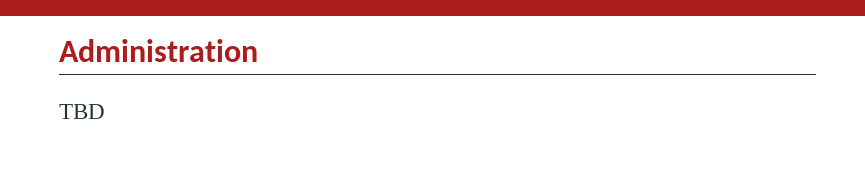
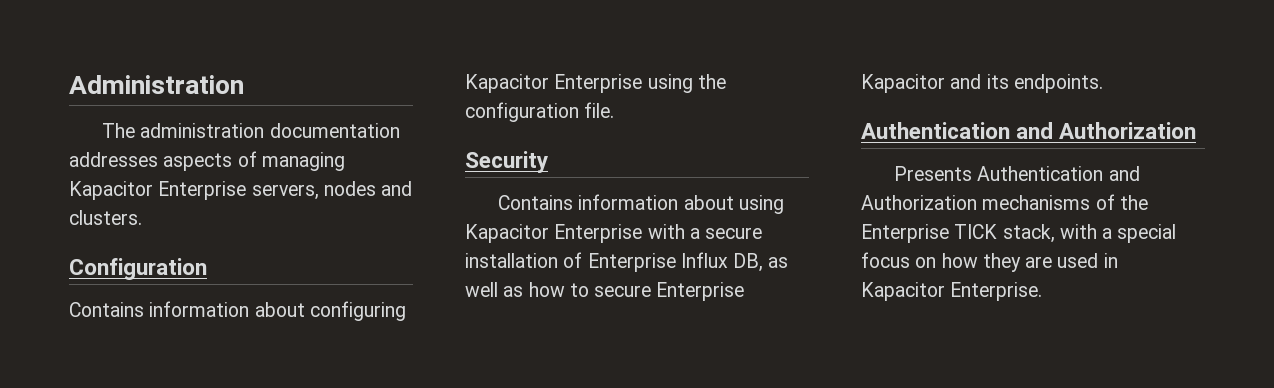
[59,104,105,119] TBD -> [101,123,400,138] [69,151,345,171] [69,181,413,200] [69,210,142,225] [69,258,207,280] [69,301,406,321] [465,74,726,93] [465,102,615,122] [465,151,548,173] [497,194,784,214] [465,224,763,243] [465,252,789,272] [465,282,745,301] [861,74,1103,93] [861,122,1197,139] [893,166,1140,181] [861,194,1148,210] [861,224,1177,243] [861,252,1118,272] [861,282,1043,301] The administration documentation addresses aspects of managing Kapacitor Enterprise servers, nodes and clusters. // Configuration // Contains information about configuring Kapacitor Enterprise using the configuration file. // Security // Contains information about using Kapacitor Enterprise with a secure installation of Enterprise Influx DB, as well as how to secure Enterprise Kapacitor and its endpoints. // Authentication and Authorization // Presents Authentication and Authorization mechanisms of the Enterprise TICK stack, with a special focus on how they are used in Kapacitor Enterprise.

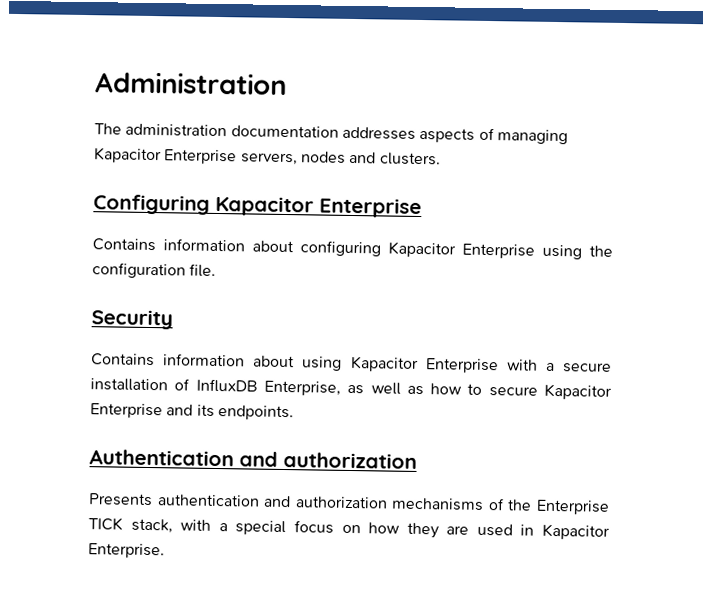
[69,258,207,280] Configuration -> [93,194,422,219] Configuring Kapacitor Enterprise
[587,252,764,272] Enterprise Influx DB, -> [195,378,341,396] InfluxDB Enterprise,
[656,282,745,301] [861,74,945,93] Enterprise Kapacitor -> [544,383,612,400] [90,403,163,419] Kapacitor Enterprise
[1059,122,1197,139] Authorization -> [283,452,417,469] authorization
[977,166,1140,181] [861,195,977,210] Authentication and Authorization -> [156,494,388,509] authentication and authorization

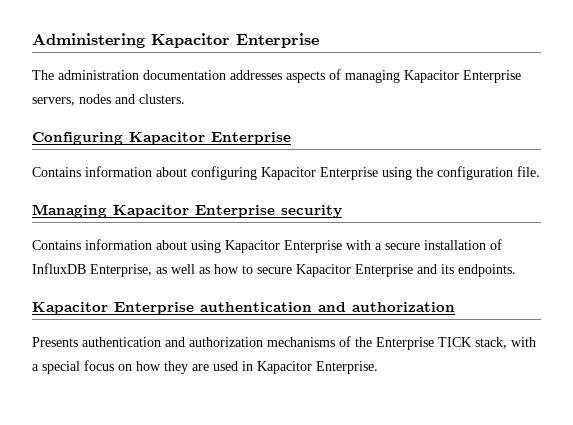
[95,71,287,95] Administration -> [32,33,319,48] Administering Kapacitor Enterprise
[91,309,173,330] Security -> [32,204,342,218] Managing Kapacitor Enterprise security
[89,449,234,467] Authentication -> [32,302,312,315] Kapacitor Enterprise authentication

